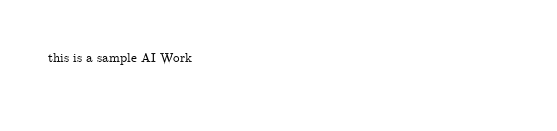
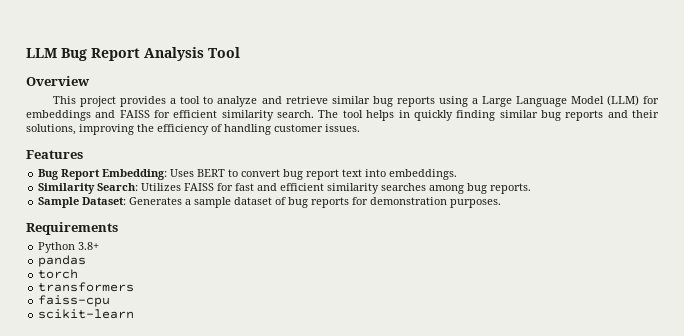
[48,53,192,65] this is a sample AI Work -> [26,47,240,61] [26,76,90,86] [53,95,659,107] [26,110,660,121] [26,124,360,135] [26,150,83,159] [38,169,458,180] [38,183,532,194] [38,197,502,208] [26,222,118,235] [38,242,100,253] [38,255,87,267] [38,269,79,279] [38,282,135,292] [38,295,111,307] [38,309,135,319] LLM Bug Report Analysis Tool // Overview // This project provides a tool to analyze and retrieve similar bug reports using a Large Language Model (LLM) for embeddings and FAISS for efficient similarity search. The tool helps in quickly finding similar bug reports and their solutions, improving the efficiency of handling customer issues. // Features // Bug Report Embedding: Uses BERT to convert bug report text into embeddings. // Similarity Search: Utilizes FAISS for fast and efficient similarity searches among bug reports. // Sample Dataset: Generates a sample dataset of bug reports for demonstration purposes. // Requirements // Python 3.8+ // pandas // torch // transformers // faiss-cpu // scikit-learn

